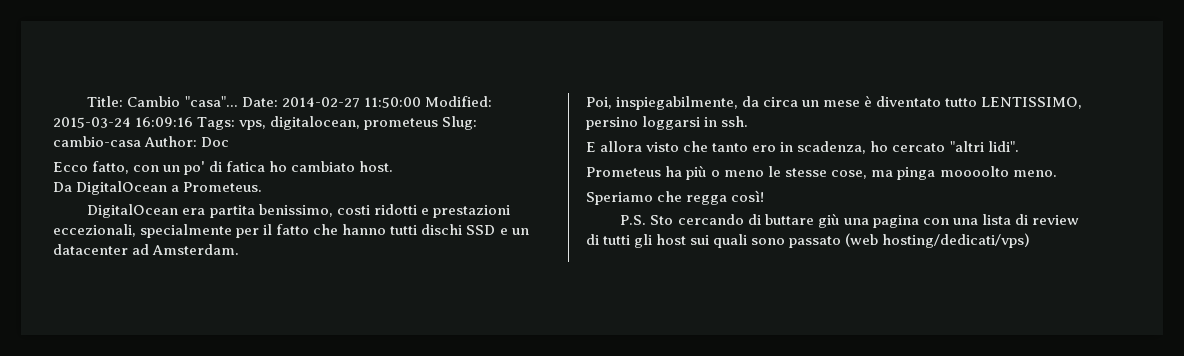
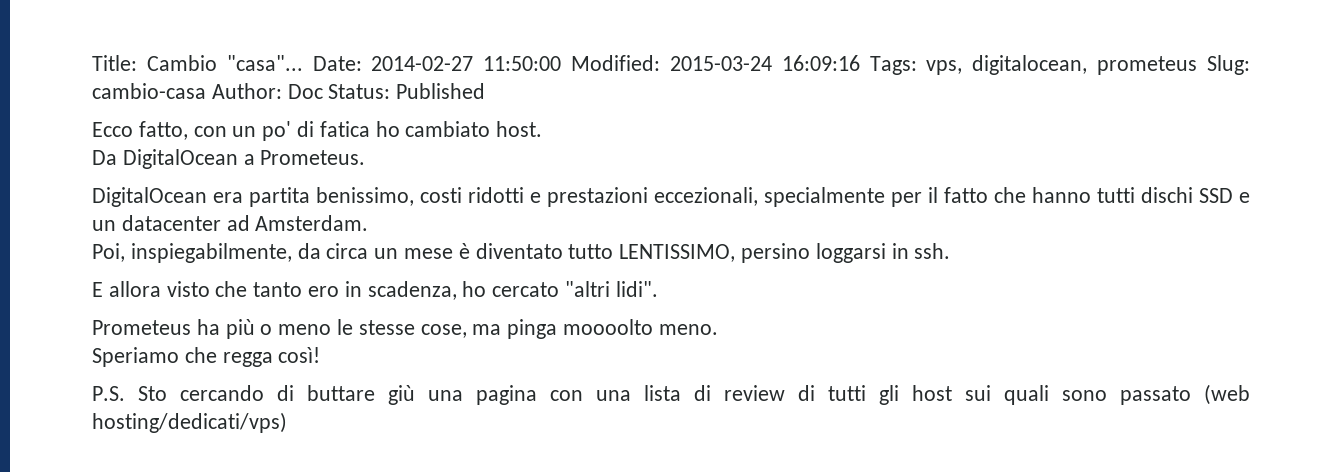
(230, 142) none -> [328,83,486,99] Status: Published

